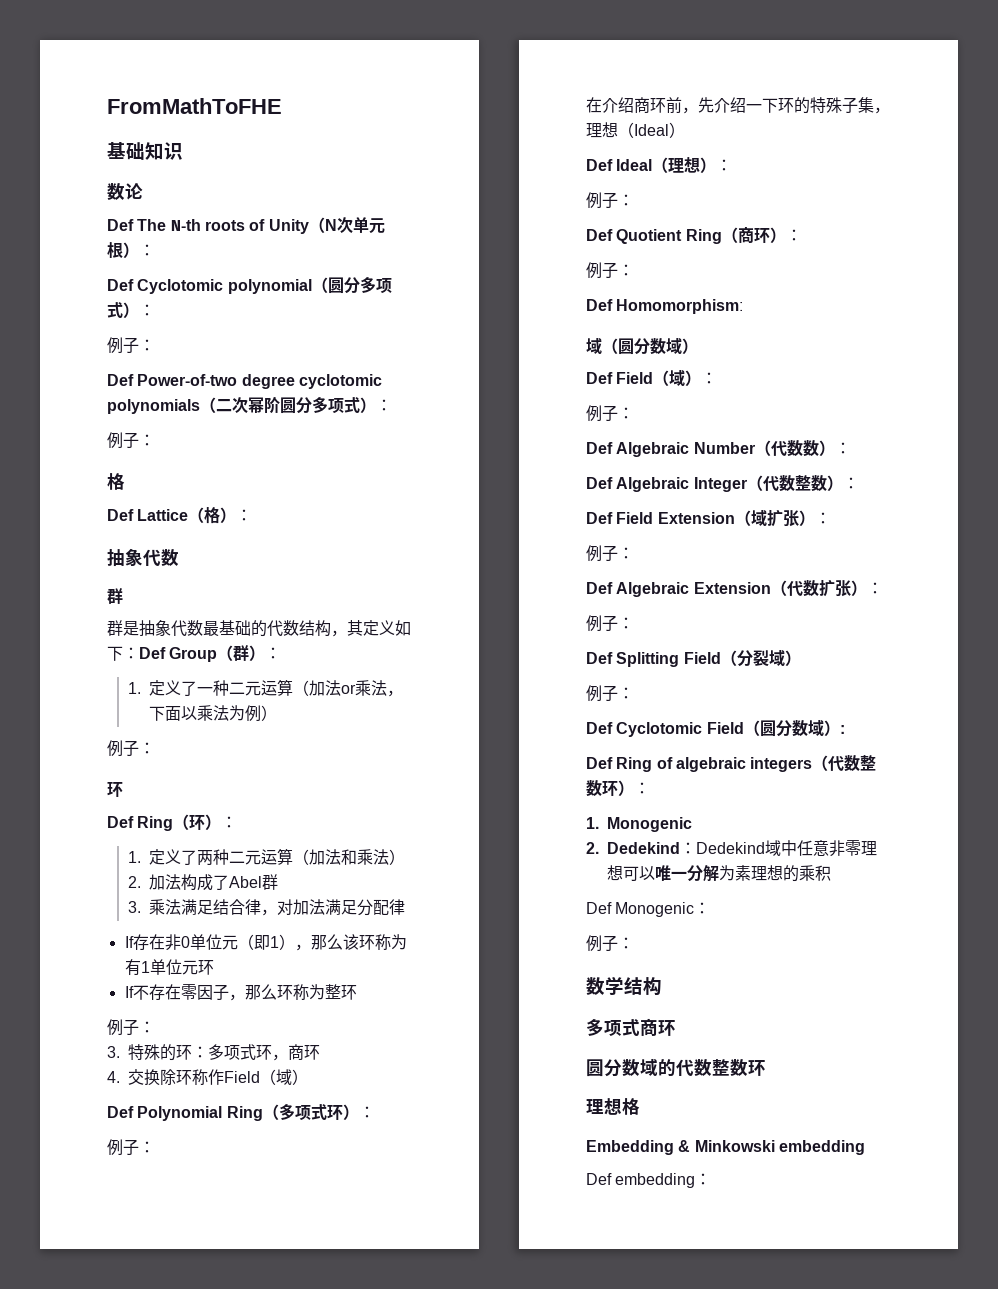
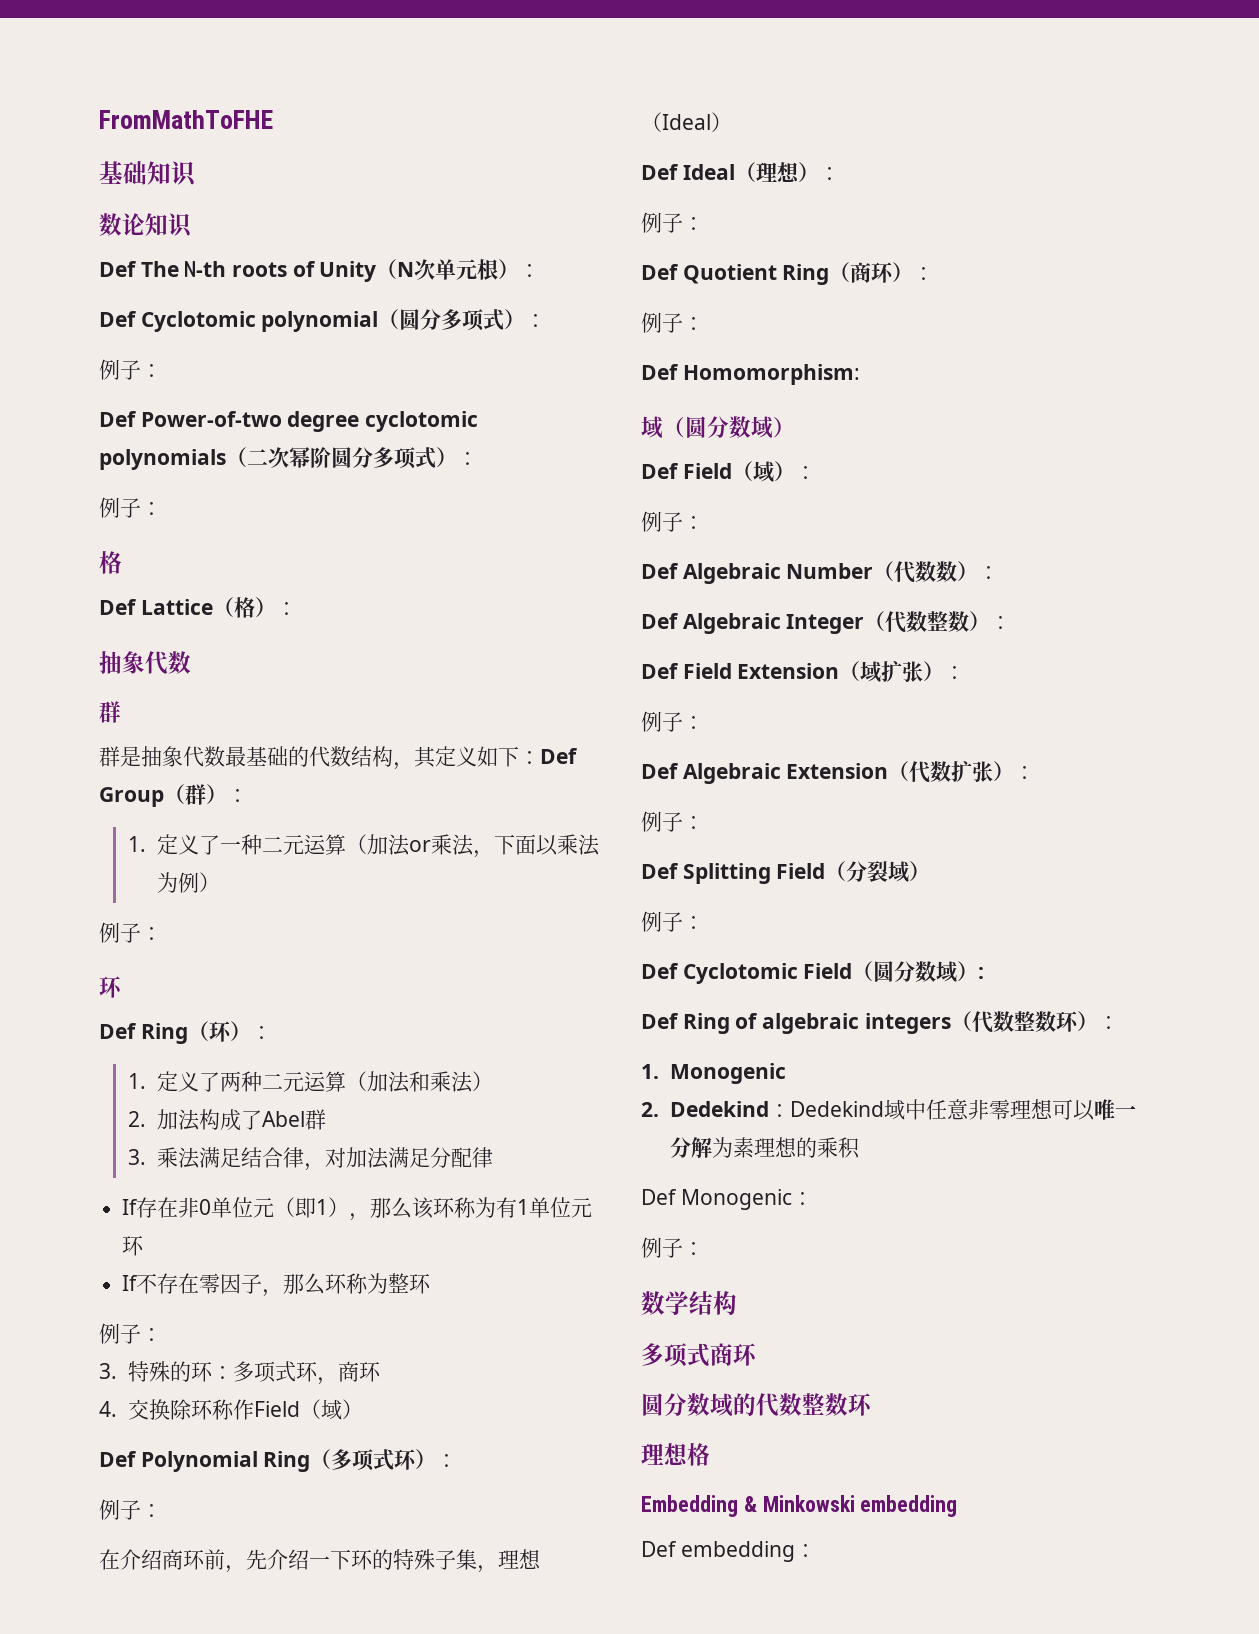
(143, 191) none -> [145,213,193,238] 知识

